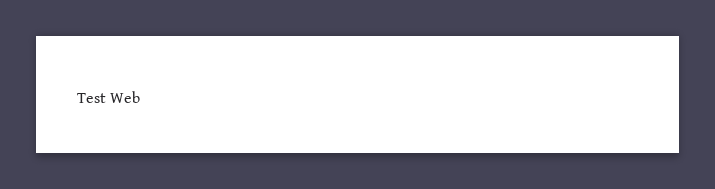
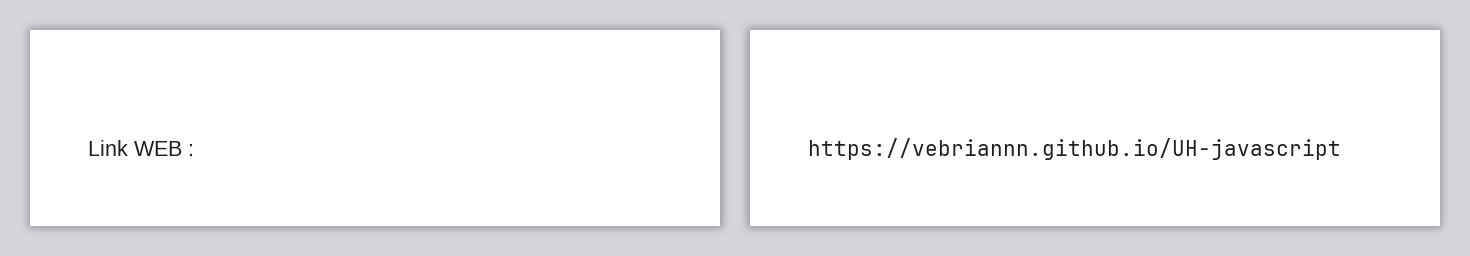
[77,91,141,103] Test Web -> [88,138,1341,160] Link WEB : https://vebriannn.github.io/UH-javascript

